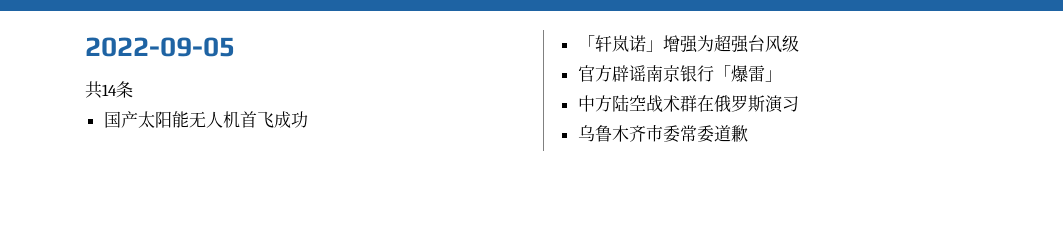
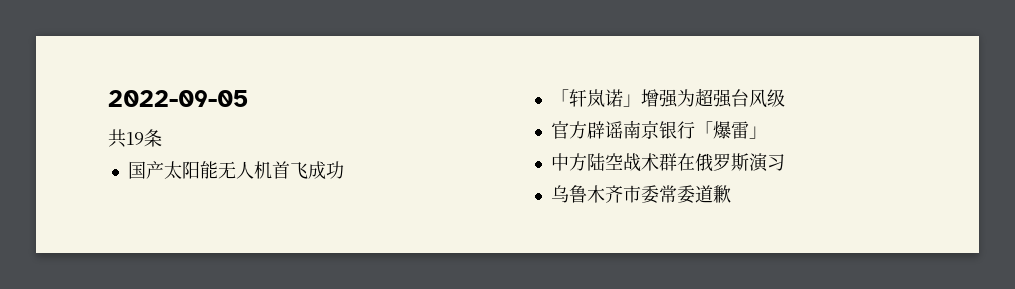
[102,84,117,96] 14 -> [126,132,144,145] 19

